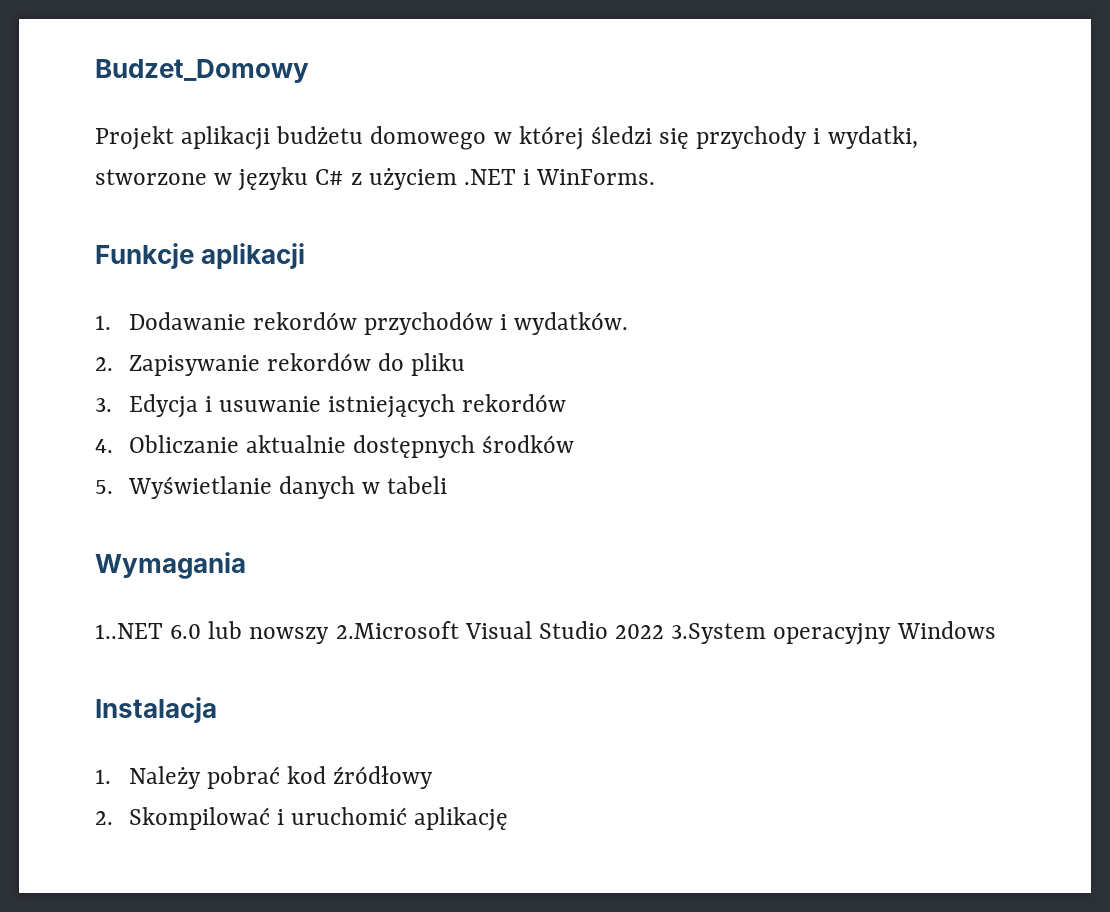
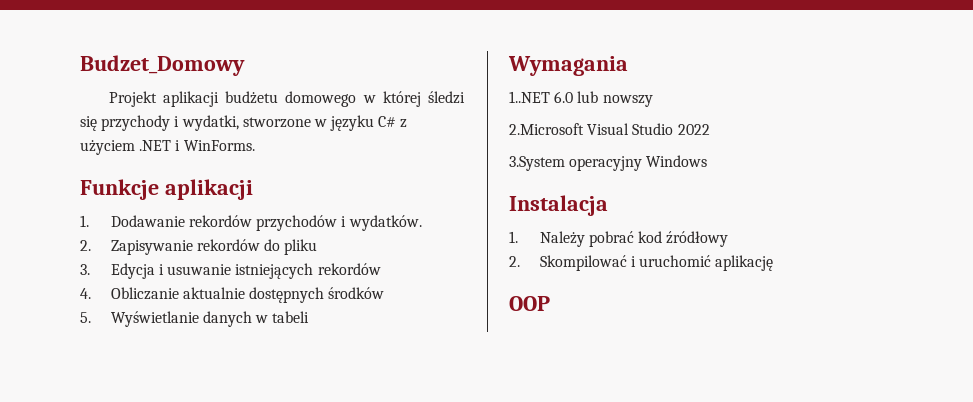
(330, 635) none -> (653, 101) //
(665, 631) none -> (710, 129) //
(509, 819) none -> [509,296,550,311] // OOP

